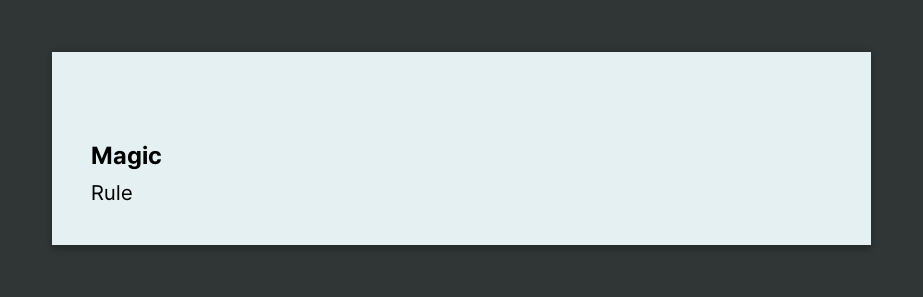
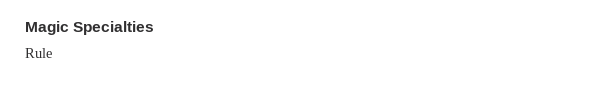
(162, 157) none -> [73,21,155,35] Specialties

